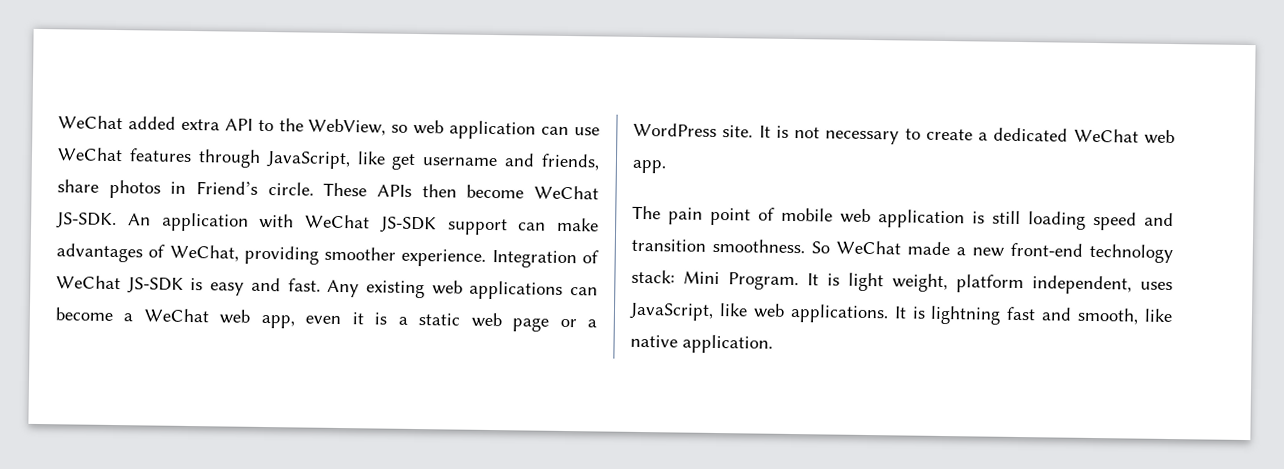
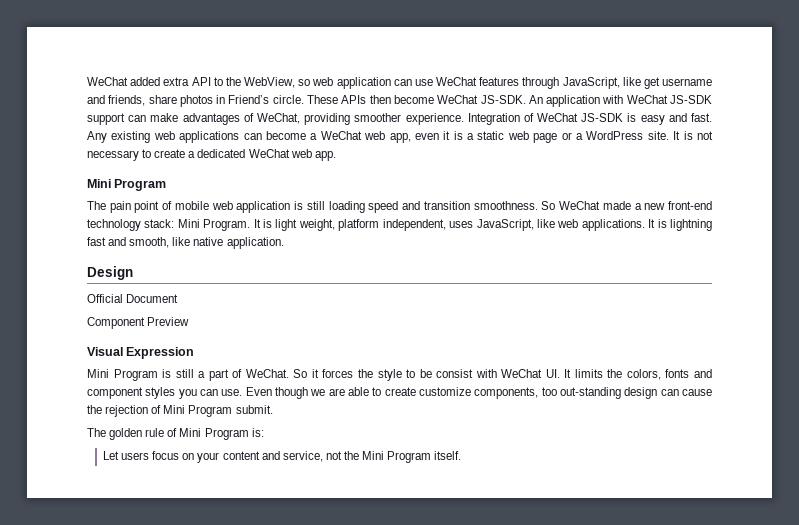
(666, 166) none -> [87,179,167,191] // Mini Program
(773, 344) none -> [87,266,133,280] [87,294,179,303] [87,317,190,329] [87,347,195,359] [87,369,712,381] [87,387,713,399] [87,405,273,417] [87,428,264,440] [103,451,462,463] // Design // Official Document // Component Preview // Visual Expression // Mini Program is still a part of WeChat. So it forces the style to be consist with WeChat UI. It limits the colors, fonts and component styles you can use. Even though we are able to create customize components, too out-standing design can cause the rejection of Mini Program submit. // The golden rule of Mini Program is: // Let users focus on your content and service, not the Mini Program itself.

